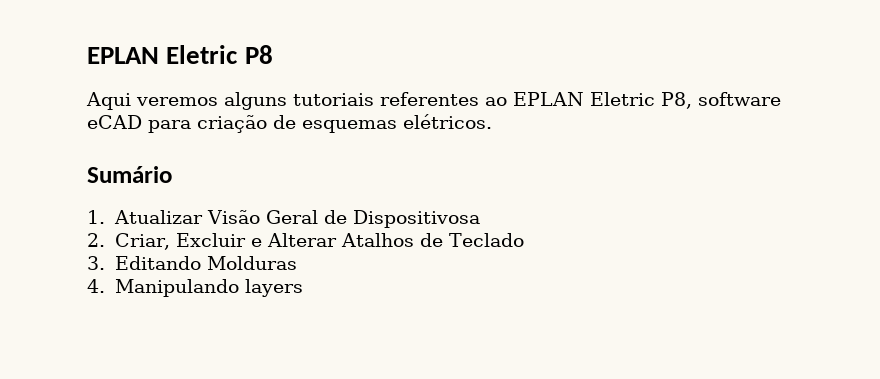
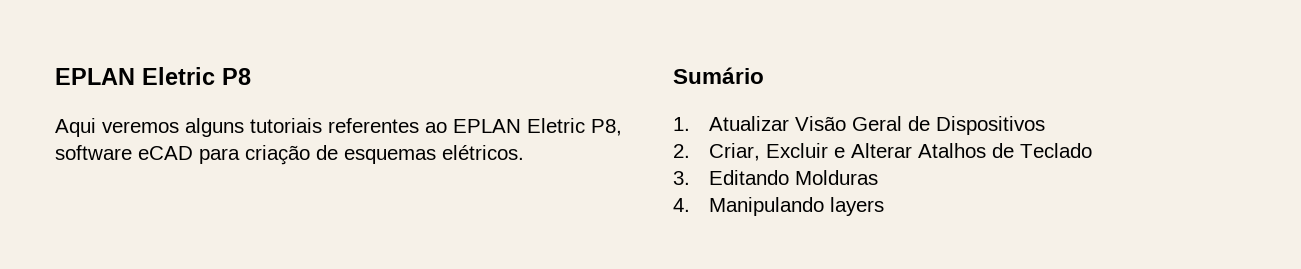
[352,210,480,228] Dispositivosa -> [936,116,1046,135] Dispositivos

